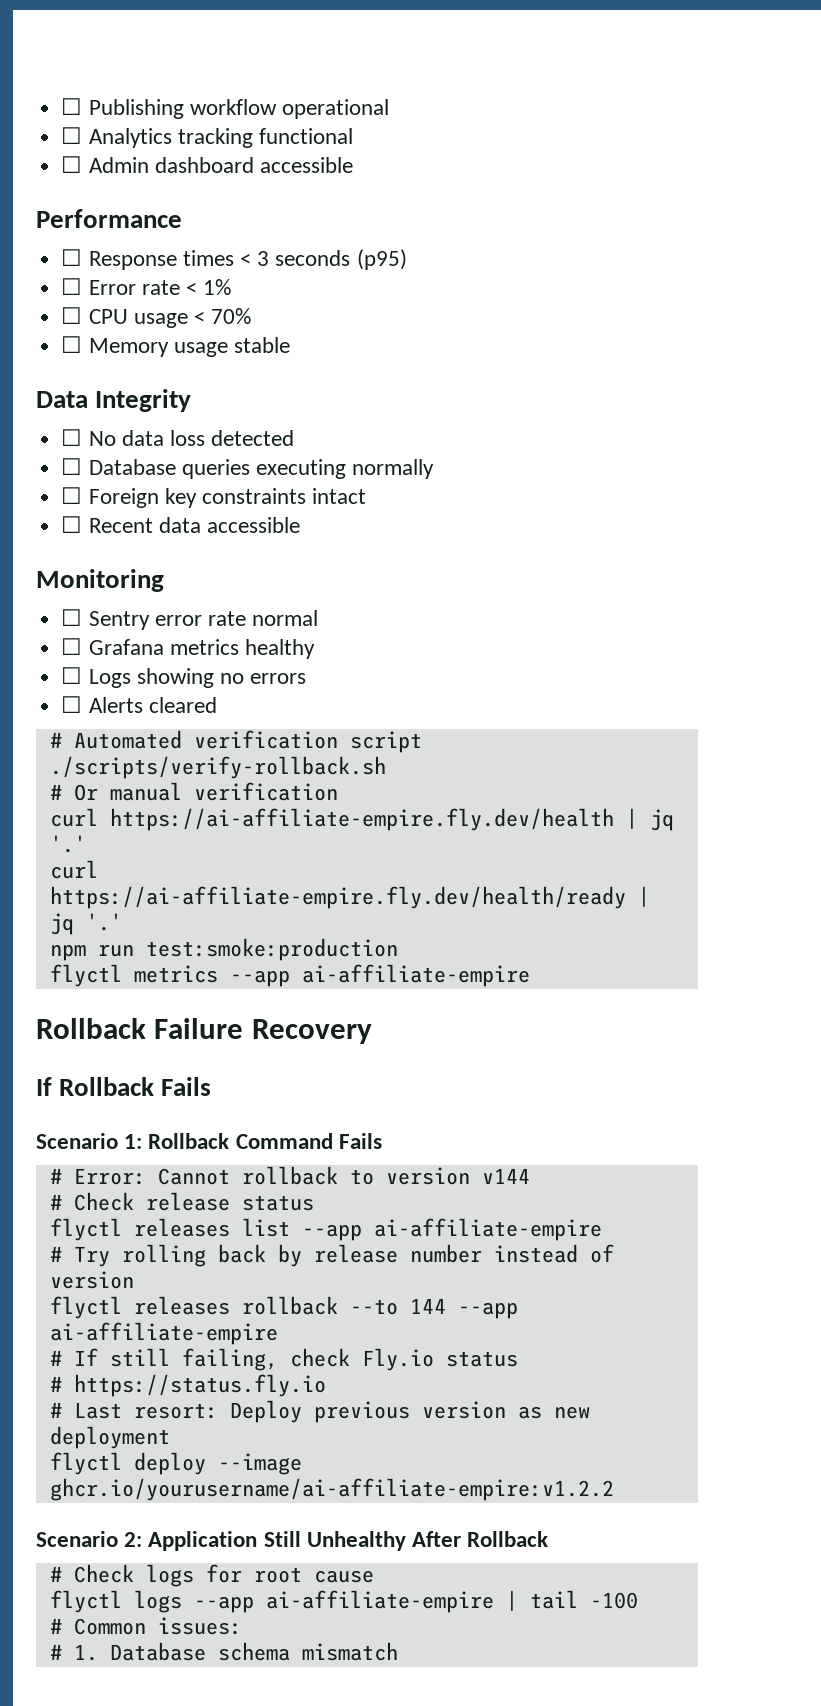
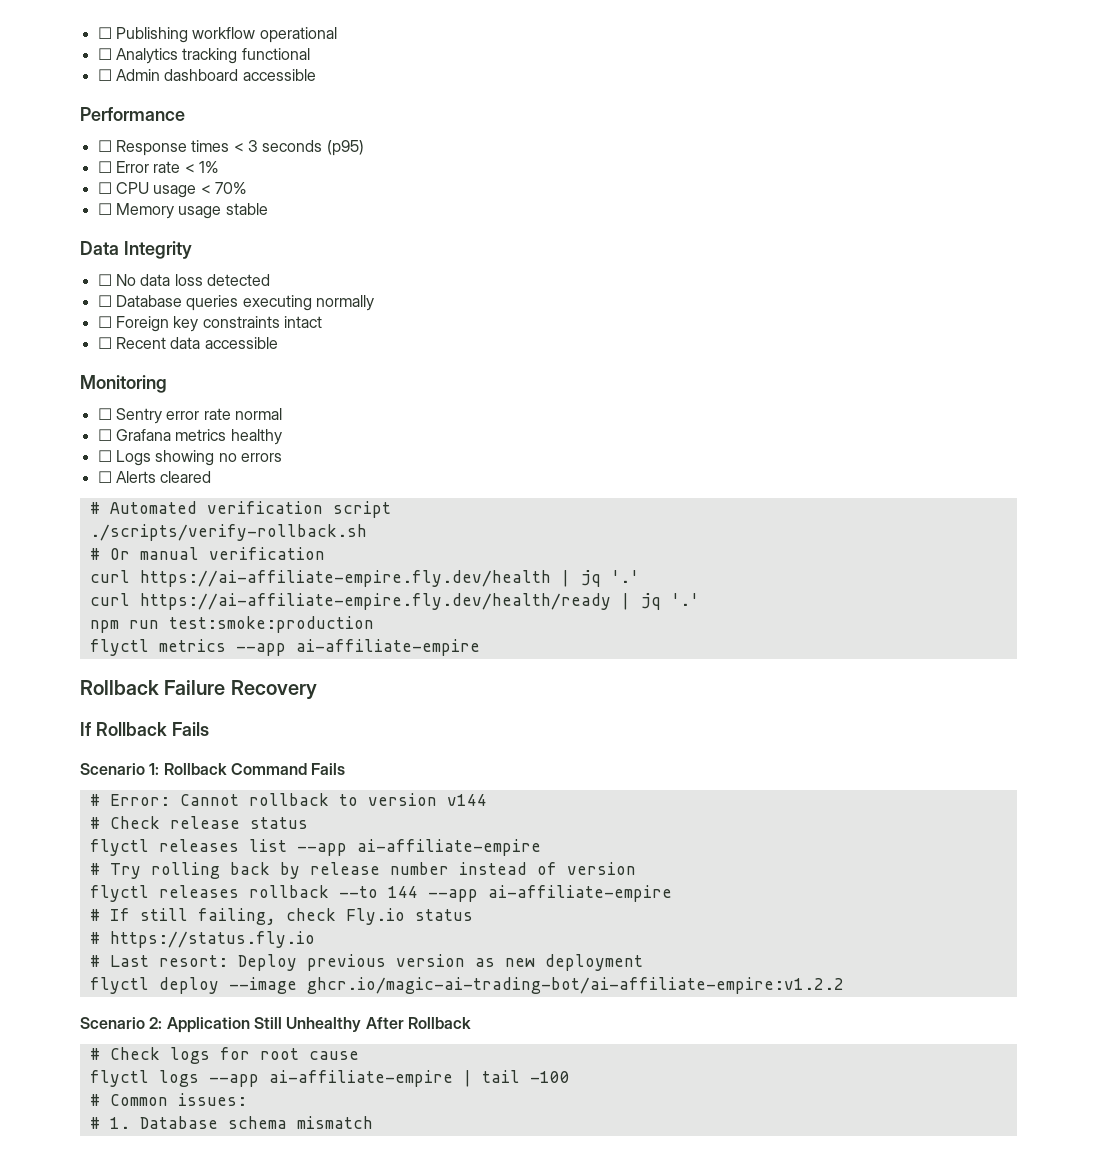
[49,1478,614,1501] ghcr.io/yourusername/ai-affiliate-empire:v1.2.2 -> [306,977,844,994] ghcr.io/magic-ai-trading-bot/ai-affiliate-empire:v1.2.2

